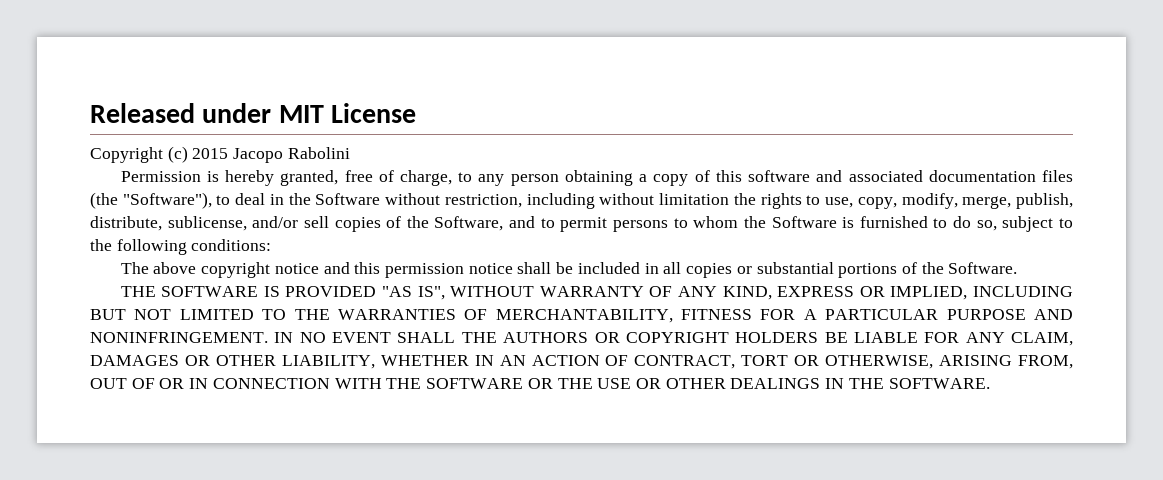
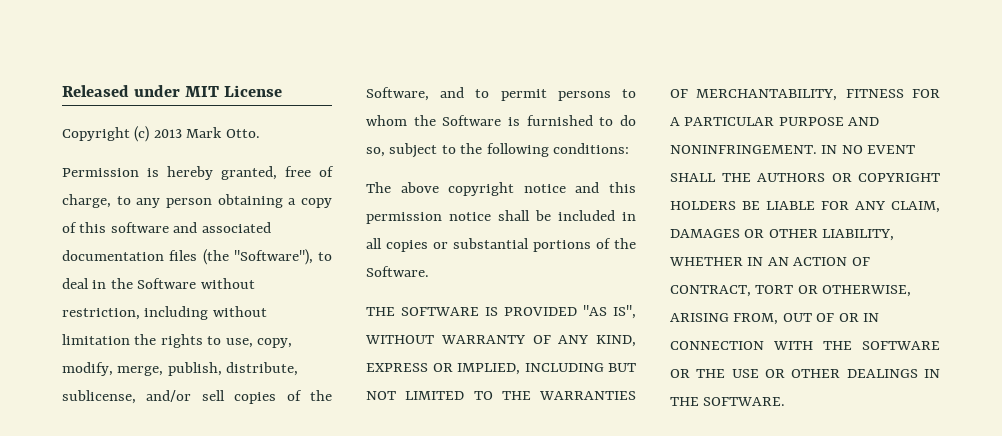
[192,147,350,163] 2015 Jacopo Rabolini -> [153,127,260,138] 2013 Mark Otto.

